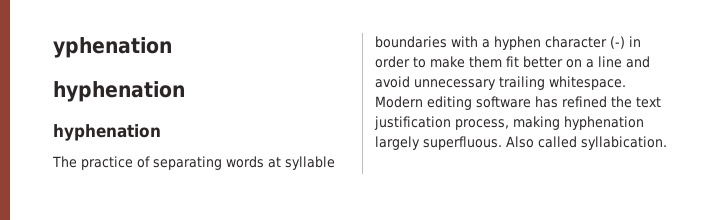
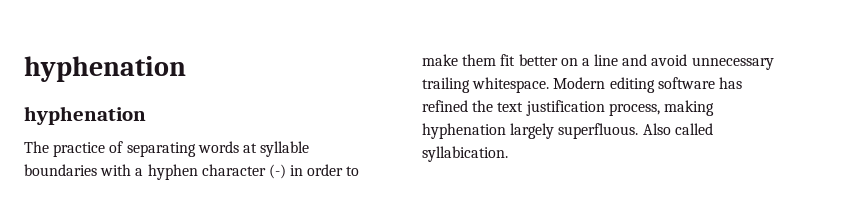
[53,37,172,58] yphenation // -> (24, 69) none

